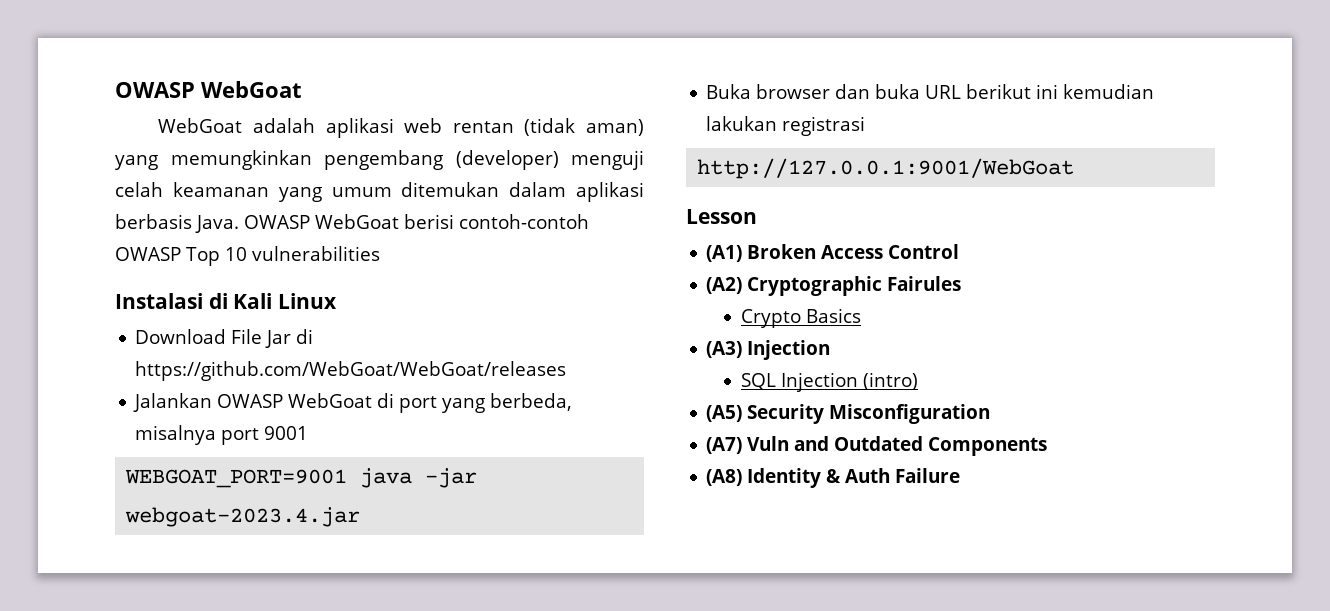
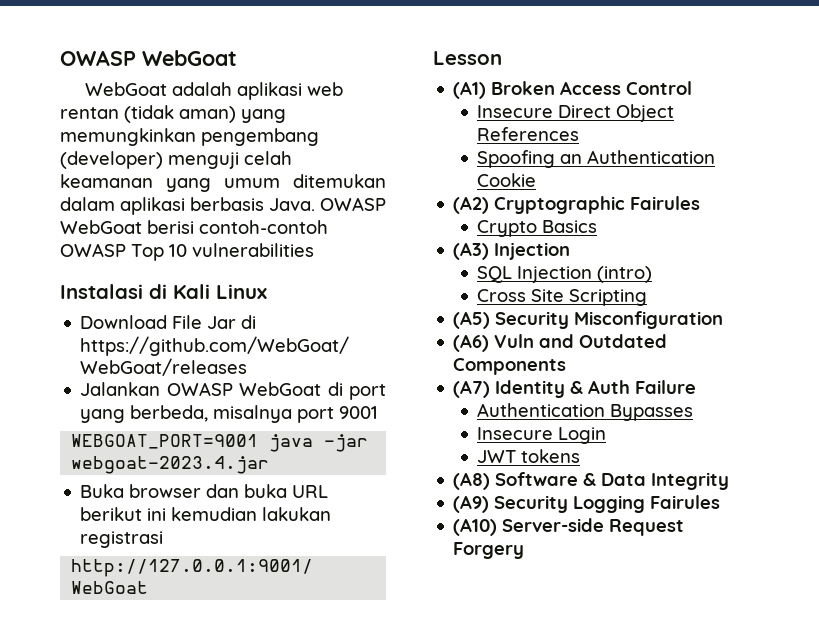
(960, 251) none -> [477,104,675,122] [477,127,580,141] [477,150,716,168] [477,173,537,187] // Insecure Direct Object References // Spoofing an Authentication Cookie
(918, 381) none -> [477,289,648,306] // Cross Site Scripting
[706,437,743,454] (A7) -> [453,334,490,352] (A6)
[706,469,743,486] (A8) -> [453,380,491,398] (A7)
(961, 475) none -> [477,403,694,421] [477,427,607,444] [477,449,581,463] [453,472,730,490] [453,495,721,513] [453,518,685,536] [453,542,525,559] // Authentication Bypasses // Insecure Login // JWT tokens // (A8) Software & Data Integrity // (A9) Security Logging Fairules // (A10) Server-side Request Forgery

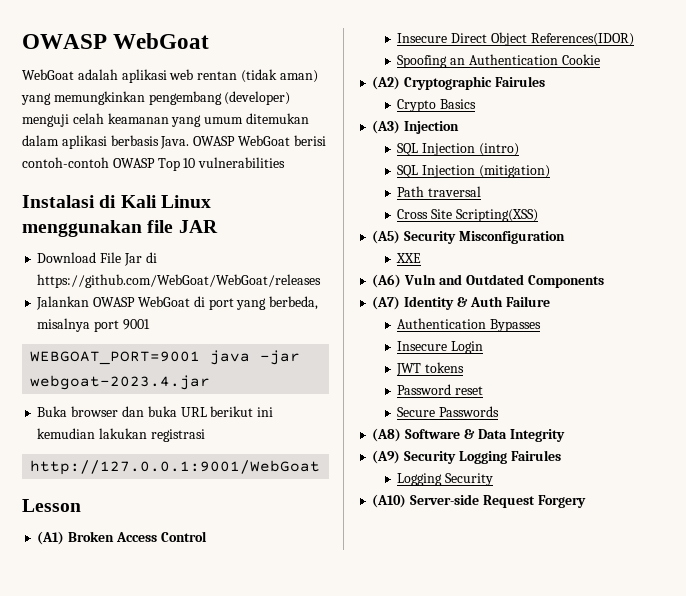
(267, 291) none -> [22,220,218,237] menggunakan file JAR
[477,127,580,141] References -> [530,33,634,46] References(IDOR)
(653, 274) none -> [397,165,550,178] [397,186,482,197] // SQL Injection (mitigation) // Path traversal
[569,289,648,306] Scripting -> [455,209,538,222] Scripting(XSS)
(724, 320) none -> [396,253,422,263] // XXE
(581, 456) none -> [397,384,484,395] [397,406,500,417] // Password reset // Secure Passwords
(721, 502) none -> [397,473,494,486] // Logging Security

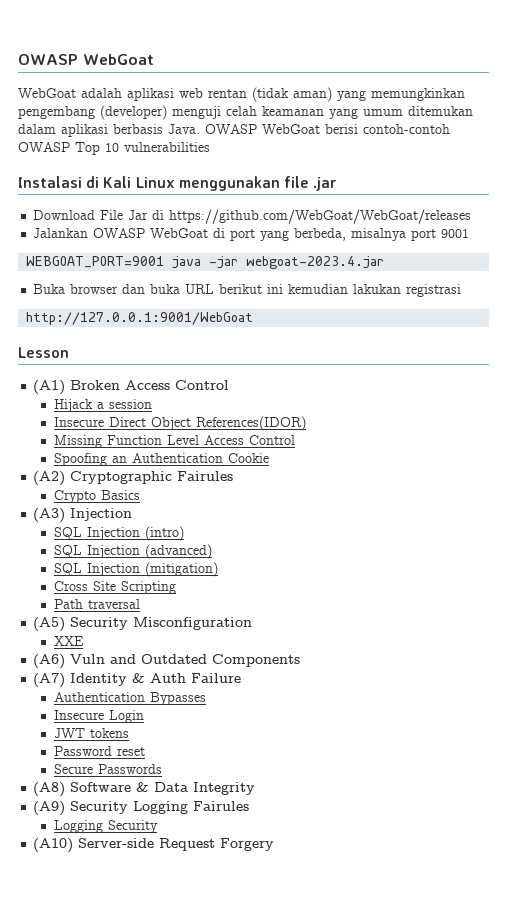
[178,220,218,233] JAR -> [313,177,338,191] .jar
(207, 536) none -> [53,399,152,412] // Hijack a session
(634, 39) none -> [53,435,295,448] // Missing Function Level Access Control
(519, 149) none -> [53,544,212,559] // SQL Injection (advanced)
(550, 171) none -> [53,581,176,594] // Cross Site Scripting
[397,209,538,222] // Cross Site Scripting(XSS) -> (140, 604) none

